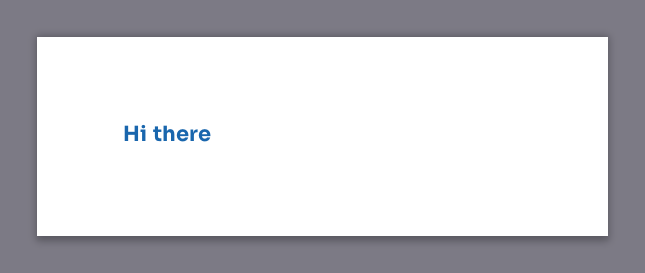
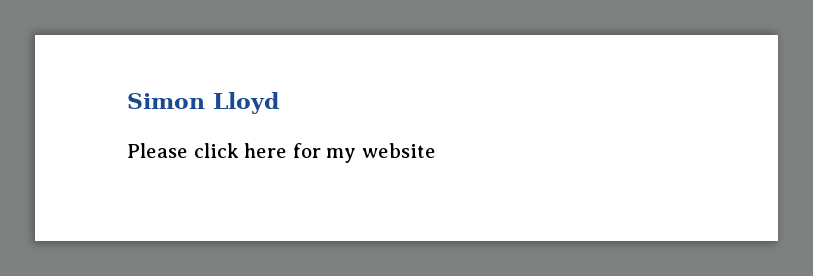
[123,124,211,142] Hi there -> [127,92,279,114] [127,143,436,163] Simon Lloyd // Please click here for my website

